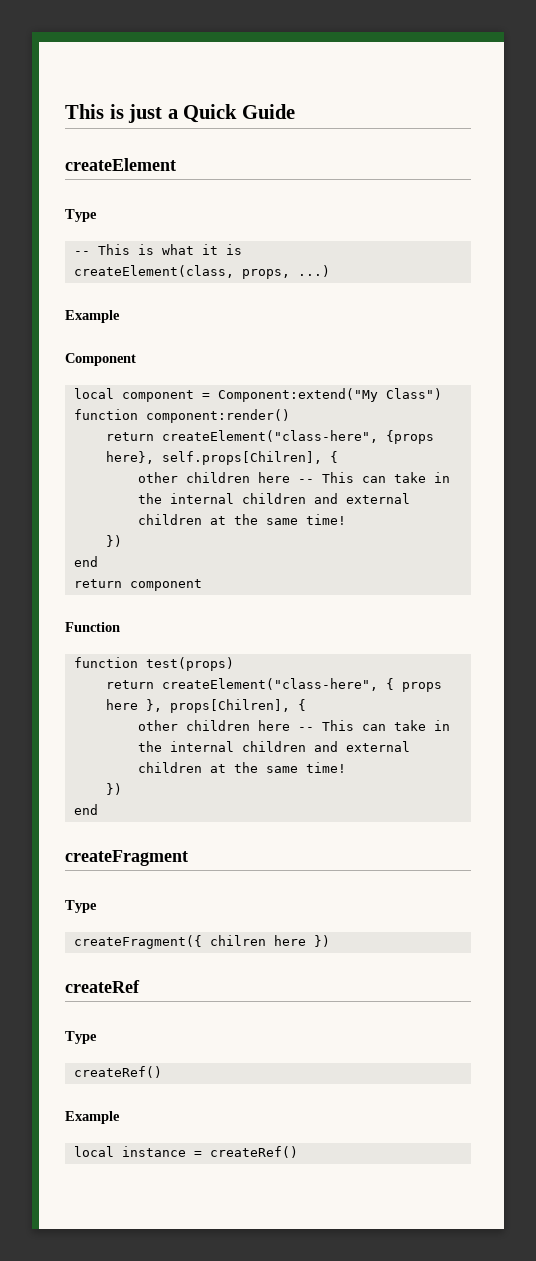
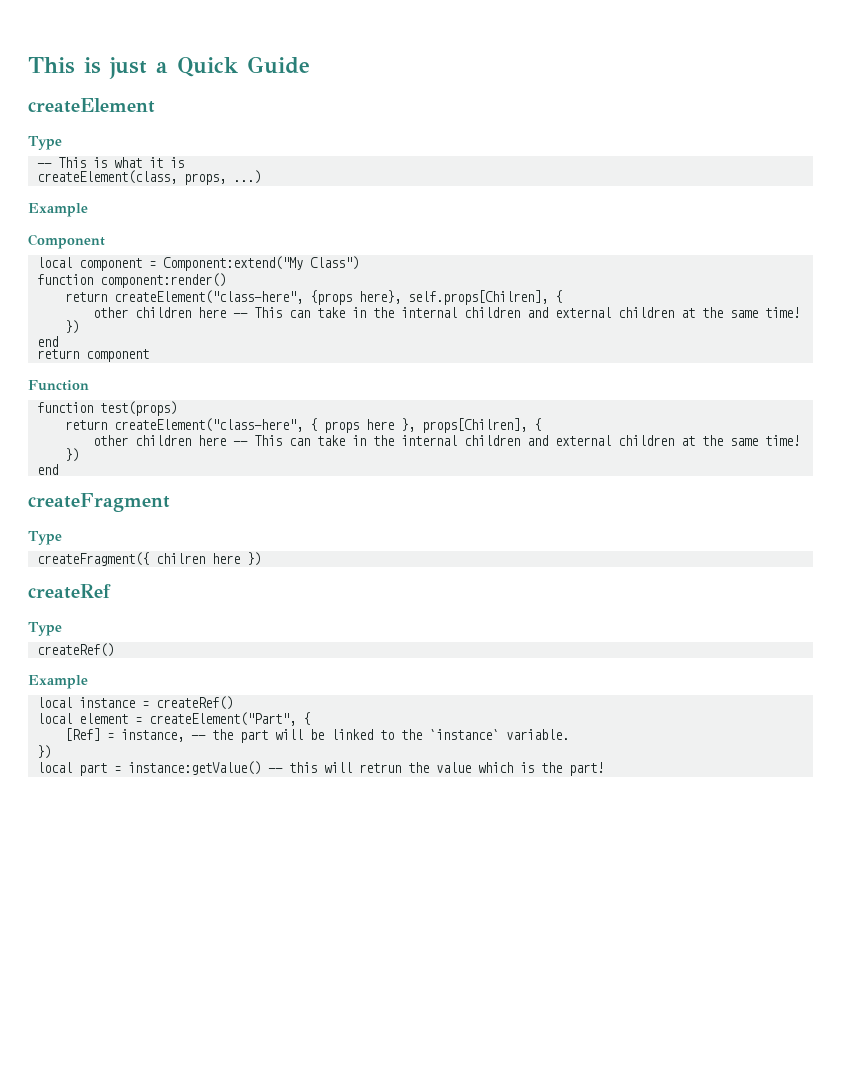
(298, 1152) none -> [36,712,310,726] [64,728,569,743] [36,745,51,759] [36,761,604,776] // local element = createElement("Part", { // [Ref] = instance, -- the part will be linked to the `instance` variable. // }) // local part = instance:getValue() -- this will retrun the value which is the part!

